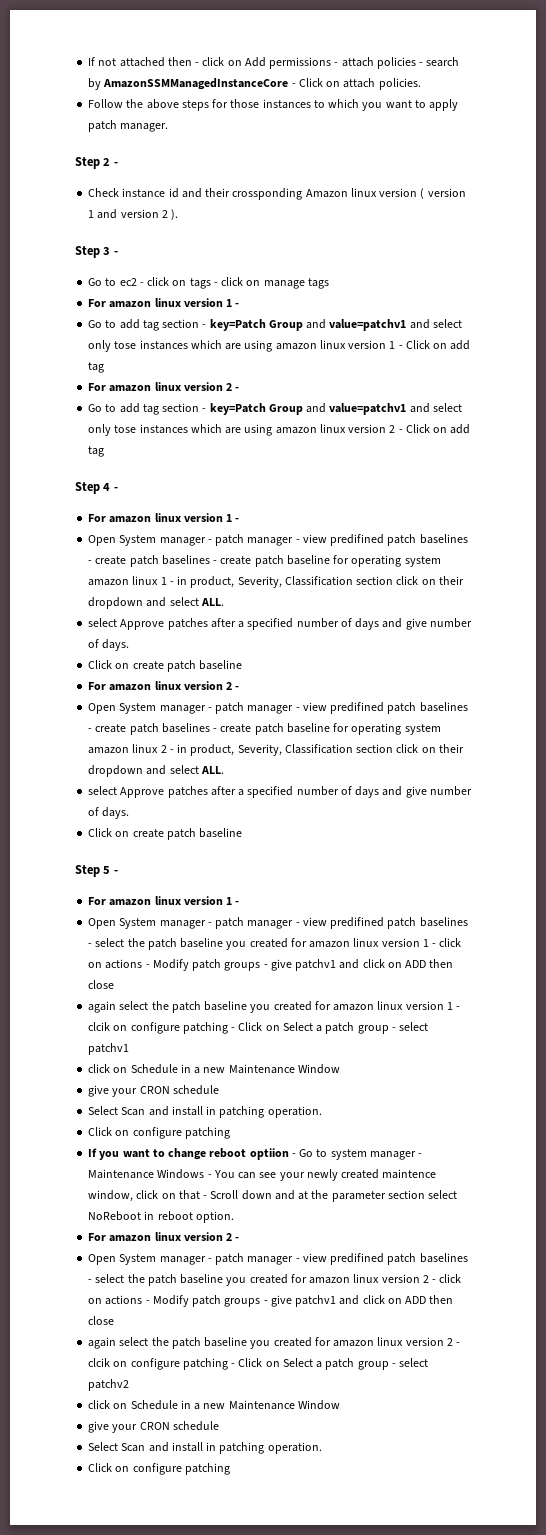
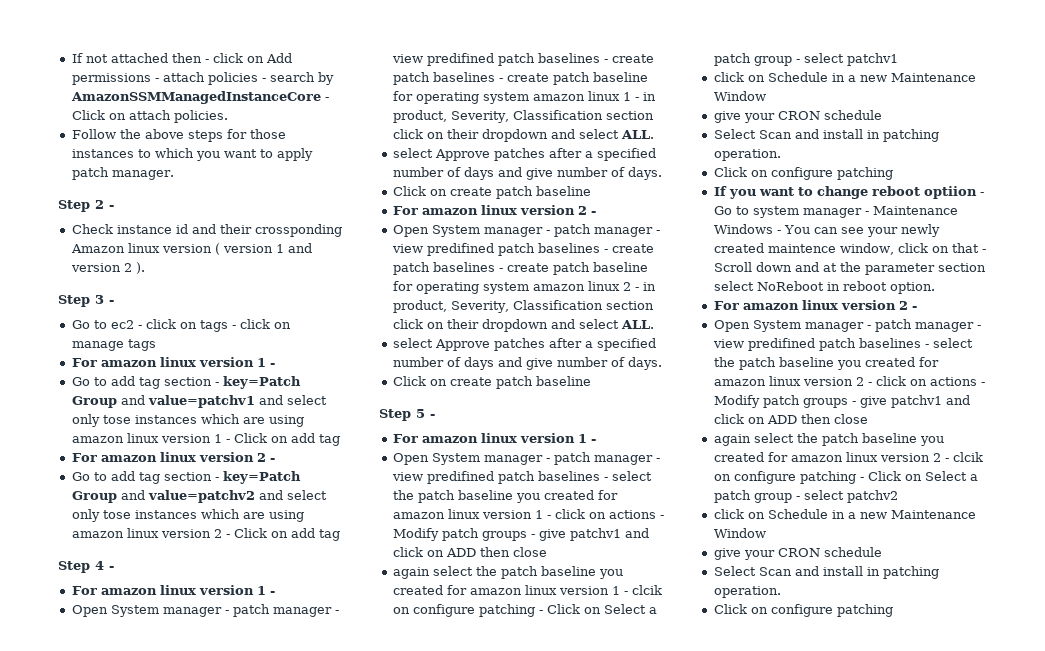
[329,403,407,415] value=patchv1 -> [147,490,255,503] value=patchv2

